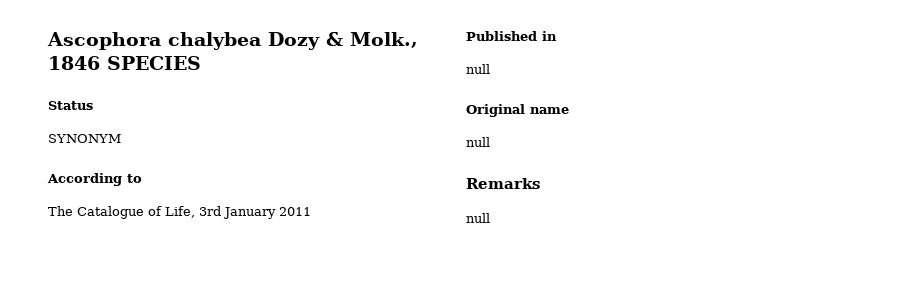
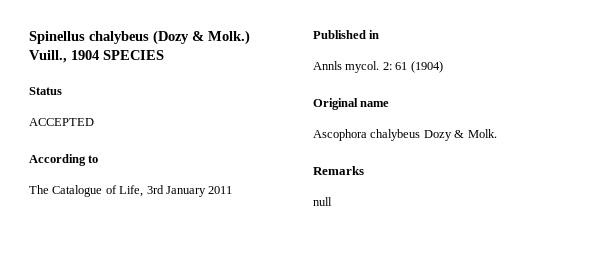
[47,32,418,50] [48,56,100,70] Ascophora chalybea Dozy & Molk., 1846 -> [29,30,250,45] [29,50,99,63] Spinellus chalybeus (Dozy & Molk.) Vuill., 1904
[48,134,121,143] SYNONYM -> [29,118,94,126] ACCEPTED
[466,64,490,74] [466,104,569,117] [466,137,490,147] null // Original name // null -> [313,61,443,73] [313,98,390,110] [313,129,497,141] Annls mycol. 2: 61 (1904) // Original name // Ascophora chalybeus Dozy & Molk.

